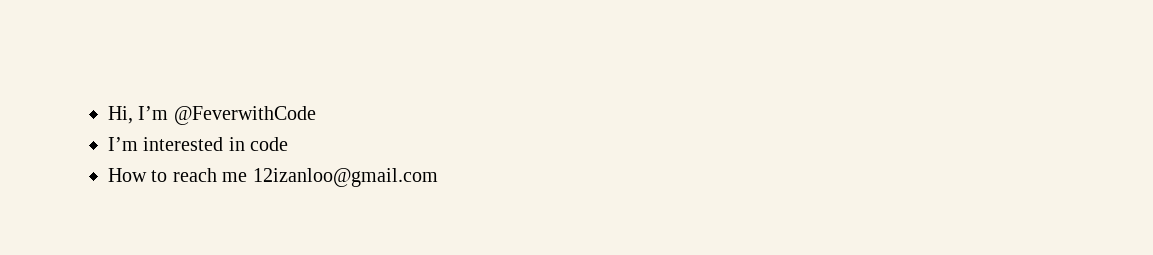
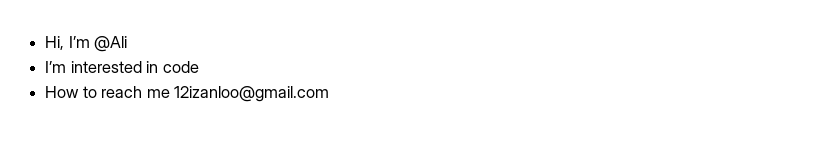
[173,106,316,125] @FeverwithCode -> [94,36,128,52] @Ali

